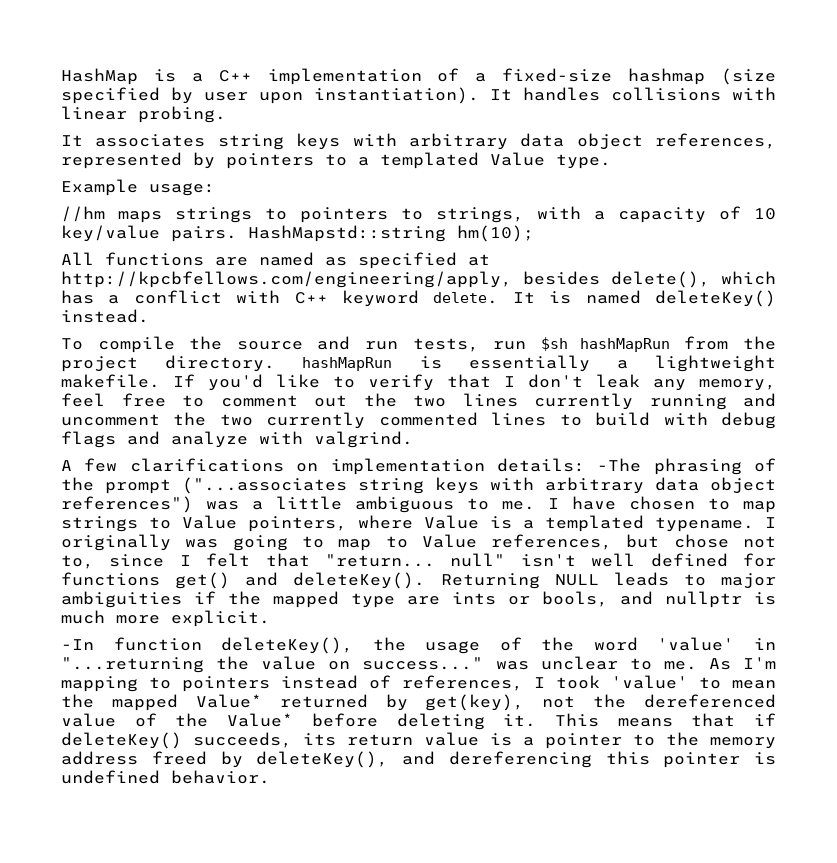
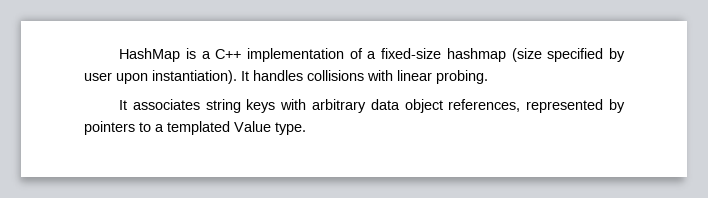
[61,179,215,196] [61,206,776,223] [61,225,534,242] [61,252,490,269] [61,271,776,288] [61,290,776,307] [61,309,149,323] [61,336,776,353] [61,355,776,372] [61,374,776,391] [61,393,776,410] [61,412,777,429] [61,431,413,448] [61,458,776,475] [61,477,776,494] [61,496,776,513] [61,515,776,532] [61,534,776,551] [61,553,776,569] [61,572,776,589] [61,591,776,608] [61,610,270,627] [61,637,776,654] [61,656,777,673] [61,675,776,692] [61,694,776,711] [61,713,776,730] [61,732,776,749] [61,751,776,768] [61,770,270,784] // Example usage: // //hm maps strings to pointers to strings, with a capacity of 10 key/value pairs. HashMapstd::string hm(10); // All functions are named as specified at http://kpcbfellows.com/engineering/apply, besides delete(), which has a conflict with C++ keyword delete. It is named deleteKey() instead. // To compile the source and run tests, run $sh hashMapRun from the project directory. hashMapRun is essentially a lightweight makefile. If you'd like to verify that I don't leak any memory, feel free to comment out the two lines currently running and uncomment the two currently commented lines to build with debug flags and analyze with valgrind. // A few clarifications on implementation details: -The phrasing of the prompt ("...associates string keys with arbitrary data object references") was a little ambiguous to me. I have chosen to map strings to Value pointers, where Value is a templated typename. I originally was going to map to Value references, but chose not to, since I felt that "return... null" isn't well defined for functions get() and deleteKey(). Returning NULL leads to major ambiguities if the mapped type are ints or bools, and nullptr is much more explicit. // -In function deleteKey(), the usage of the word 'value' in "...returning the value on success..." was unclear to me. As I'm mapping to pointers instead of references, I took 'value' to mean the mapped Value* returned by get(key), not the dereferenced value of the Value* before deleting it. This means that if deleteKey() succeeds, its return value is a pointer to the memory address freed by deleteKey(), and dereferencing this pointer is undefined behavior. -> (306, 128) none

